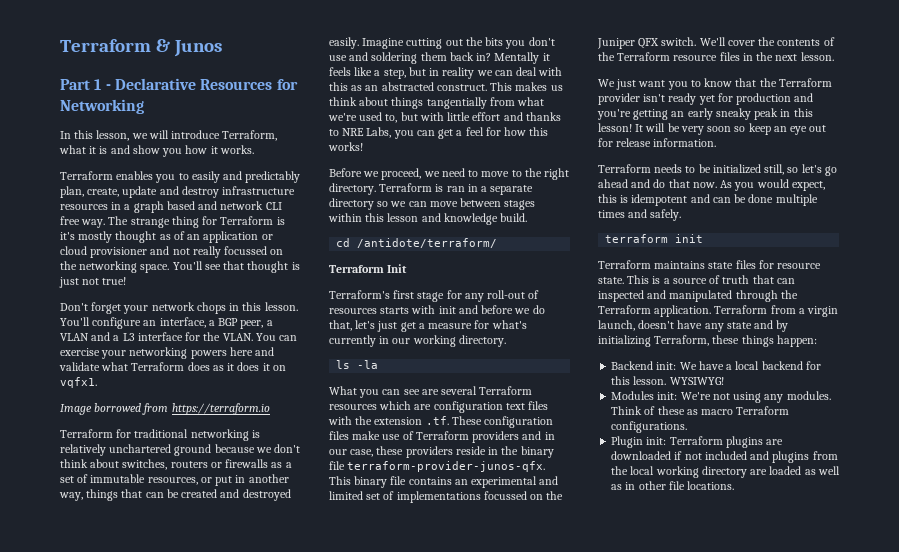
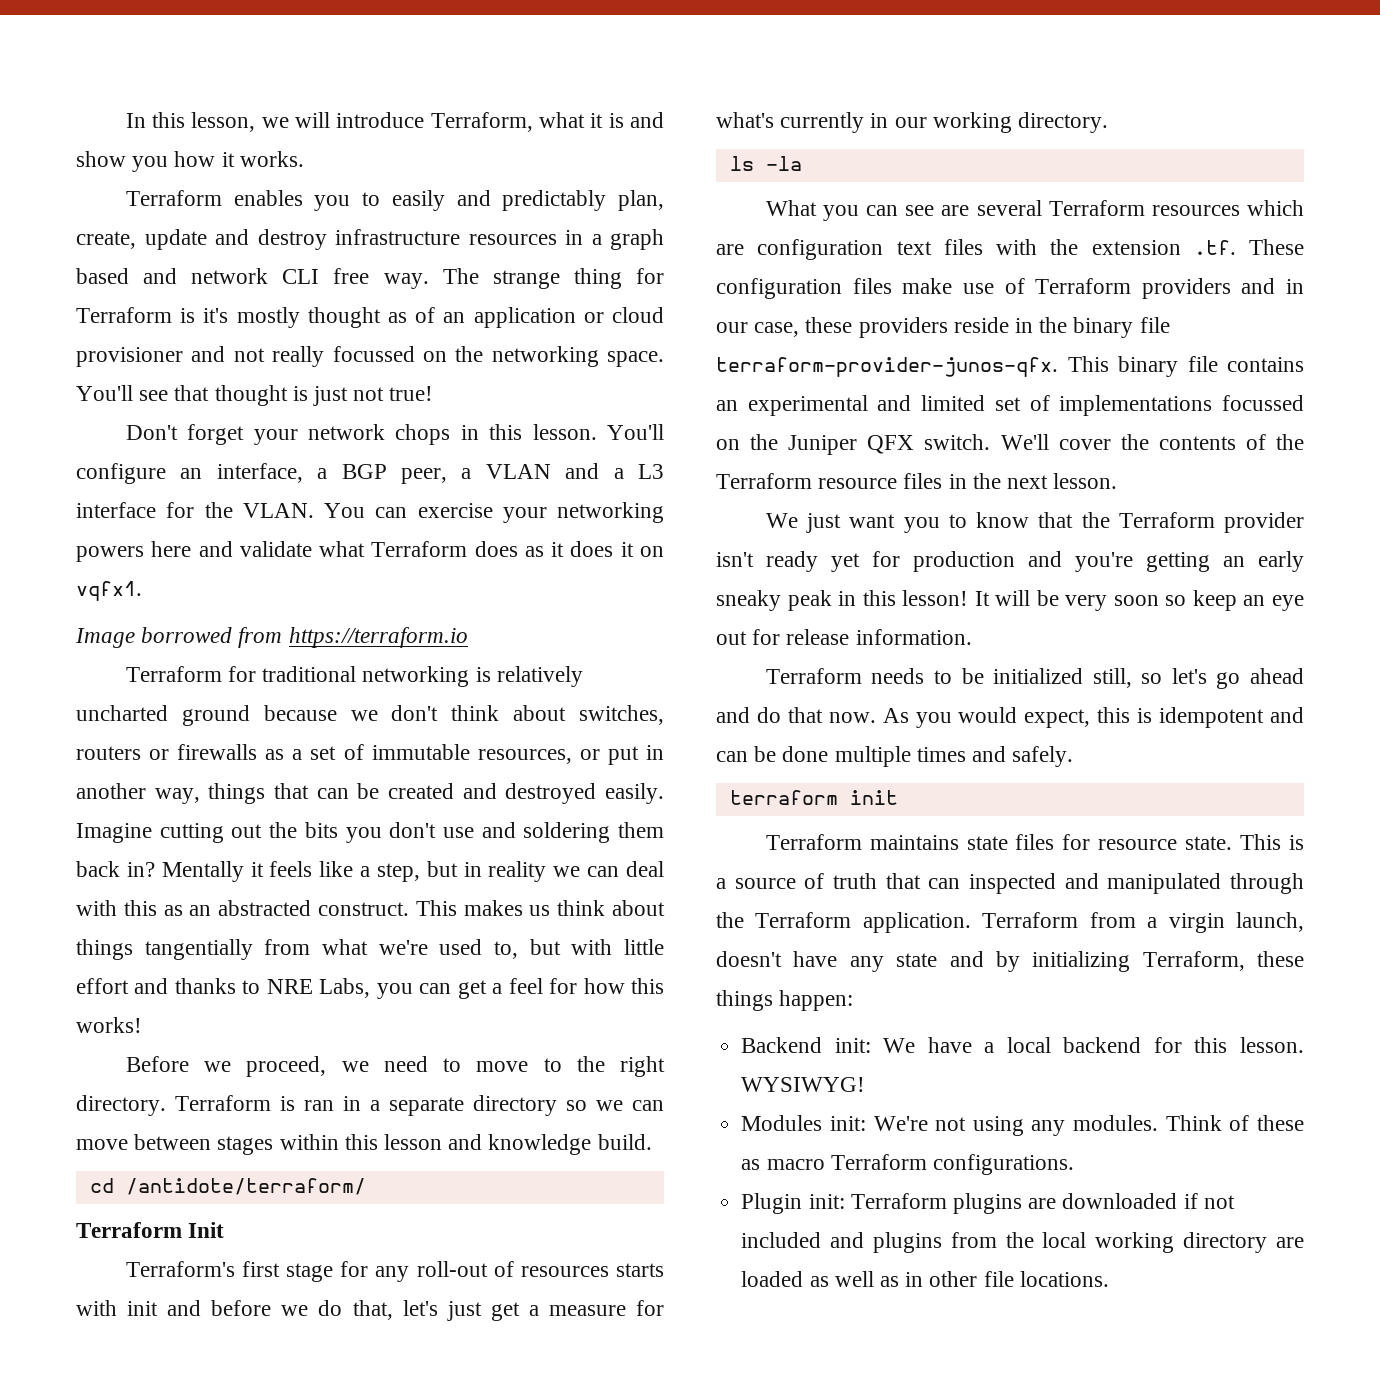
[60,39,222,57] [60,78,298,90] [60,99,144,114] Terraform & Junos // Part 1 - Declarative Resources for Networking // -> (125, 120) none
[109,444,172,453] unchartered -> [76,705,168,721] uncharted

